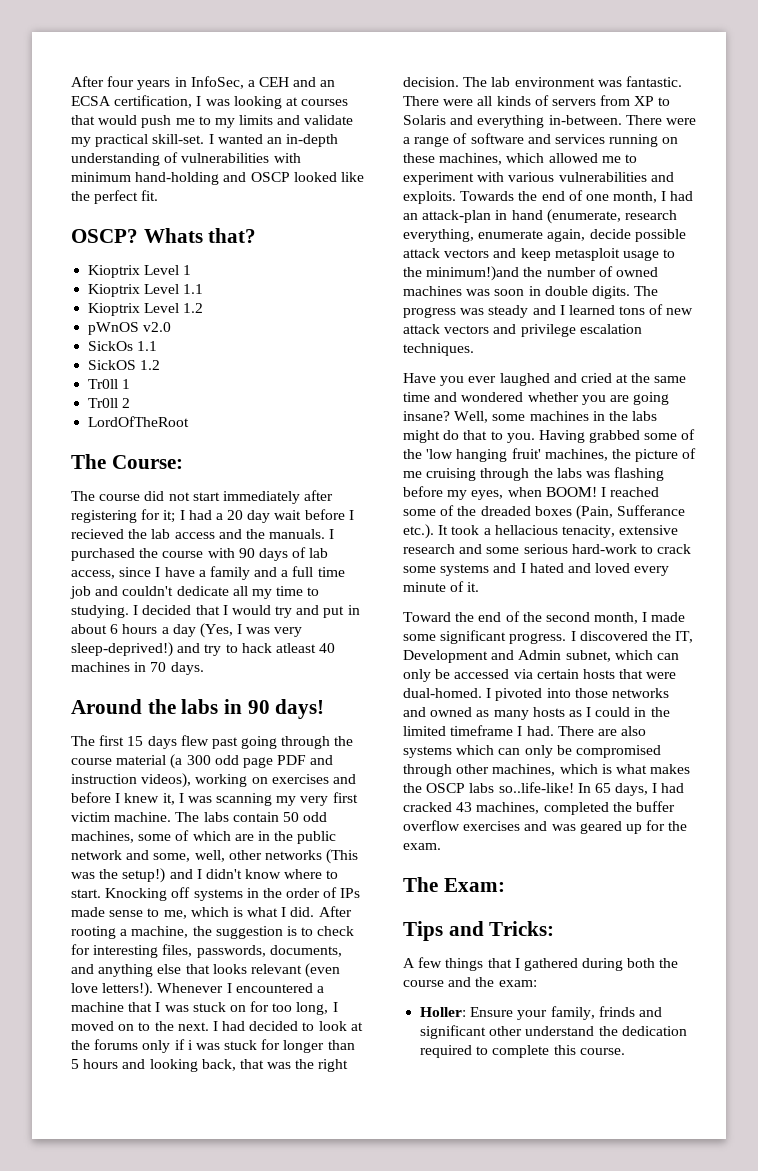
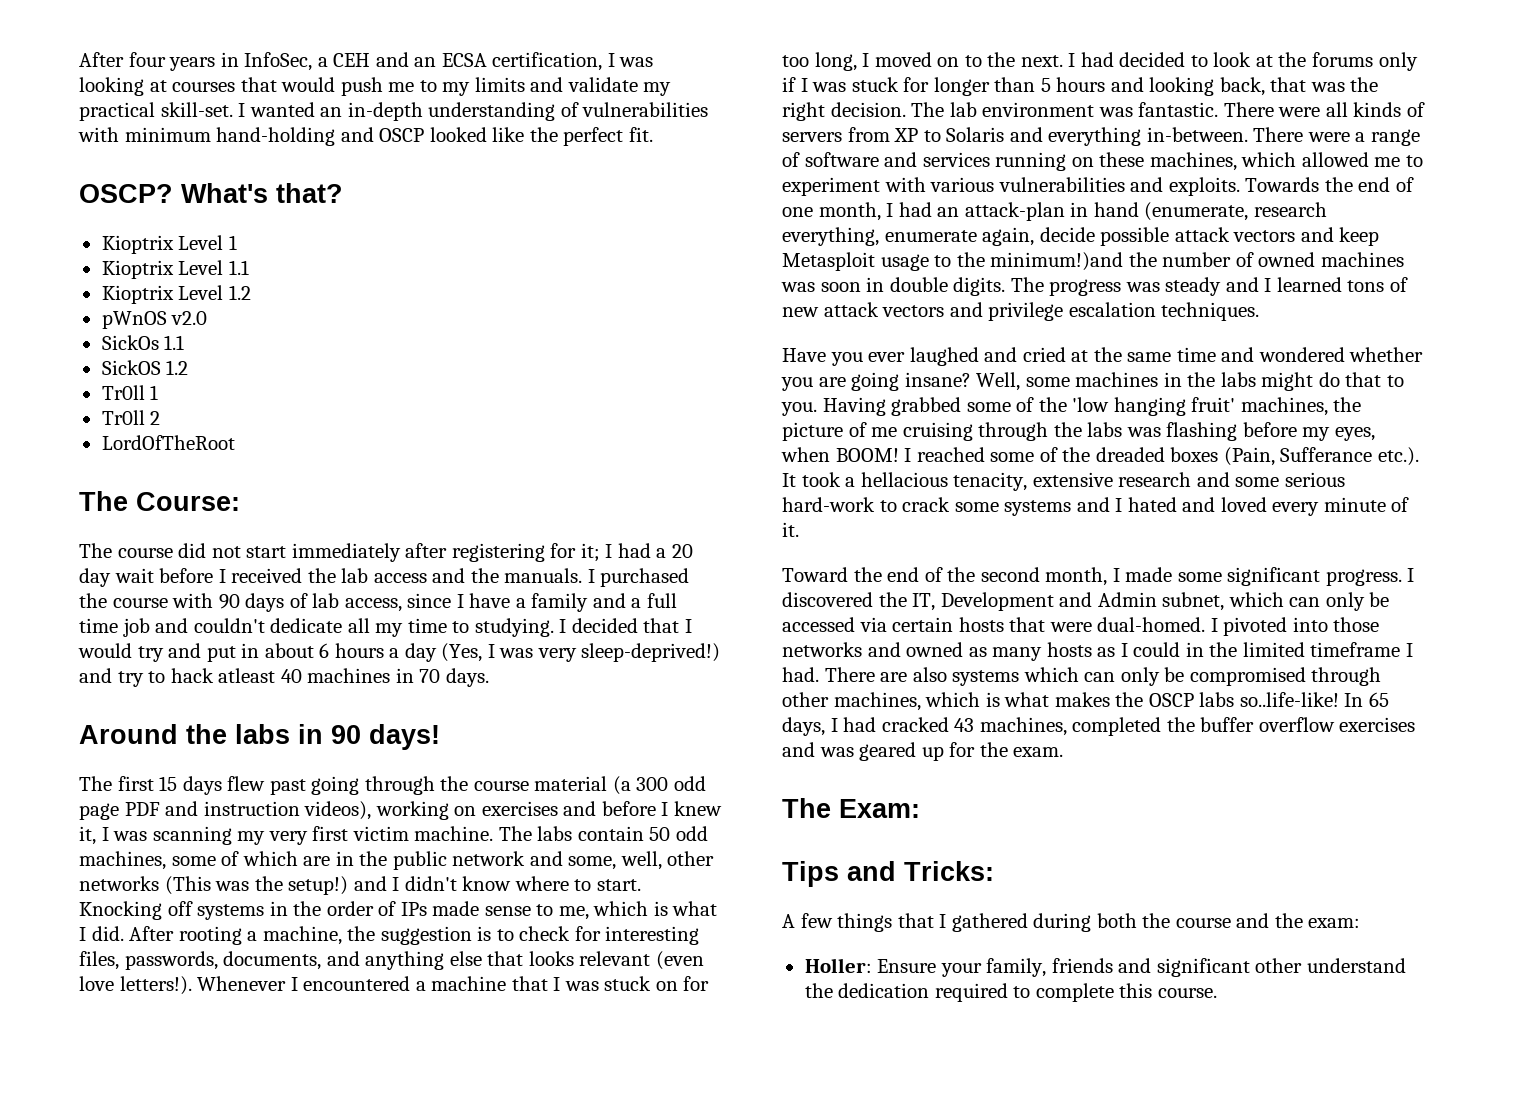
[143,228,203,243] Whats -> [181,183,268,203] What's
[71,529,124,539] recieved -> [231,568,303,583] received
[187,1040,193,1050] i -> [800,78,808,92] I
[554,248,620,261] metasploit -> [782,252,875,271] Metasploit
[598,1006,635,1017] frinds -> [1051,958,1113,973] friends

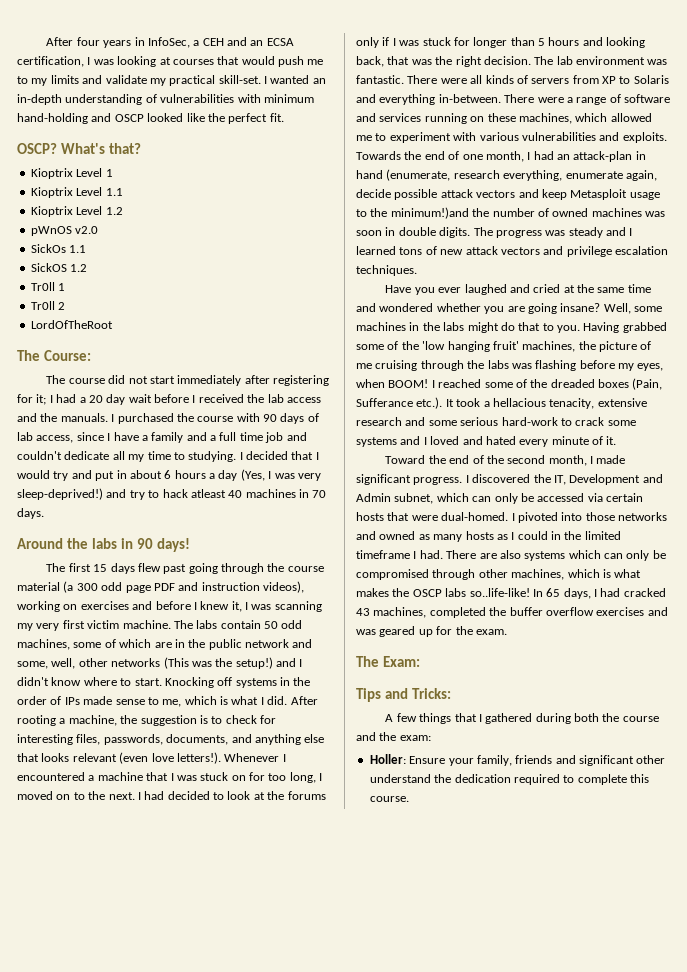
[1127,497,1267,512] hated and loved -> [430,436,516,445] loved and hated
[1177,572,1222,582] some -> (626, 459) none

